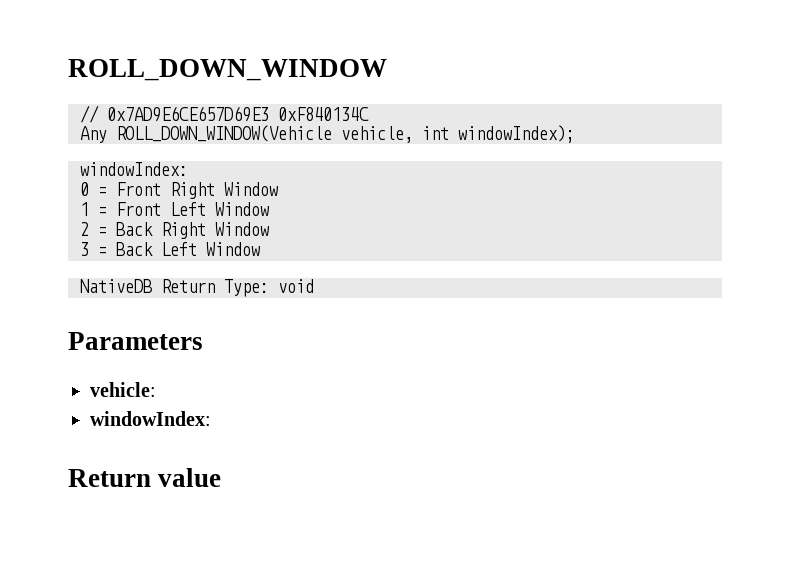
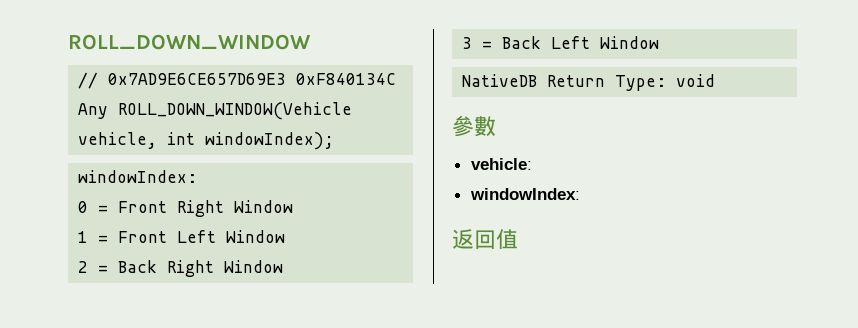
[68,332,203,350] Parameters -> [452,115,496,137] 參數
[68,468,222,487] Return value -> [452,229,518,249] 返回值

